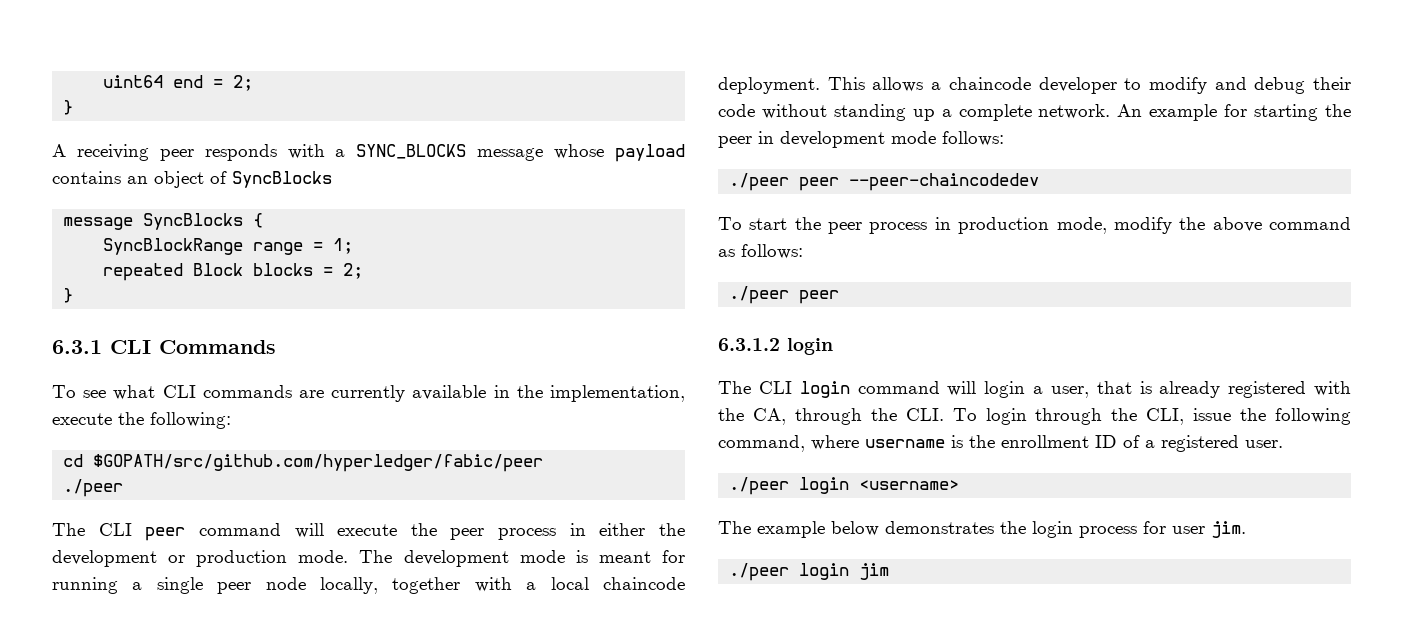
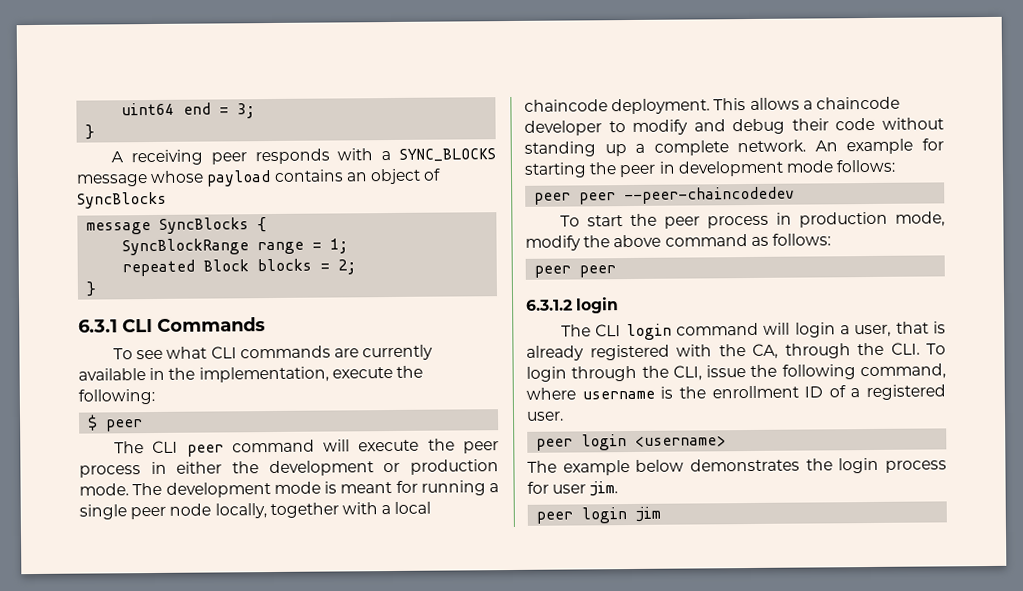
[233,75,254,91] 2; -> [237,103,256,119] 3;
[63,454,544,472] [63,479,124,497] cd $GOPATH/src/github.com/hyperledger/fabic/peer // ./peer -> [87,414,144,432] $ peer
[729,173,790,191] ./peer -> [534,192,572,205] peer
[729,286,790,304] ./peer -> [534,265,572,278] peer
[729,477,790,495] ./peer -> [536,438,574,451] peer
[729,563,790,581] ./peer -> [536,511,574,524] peer

